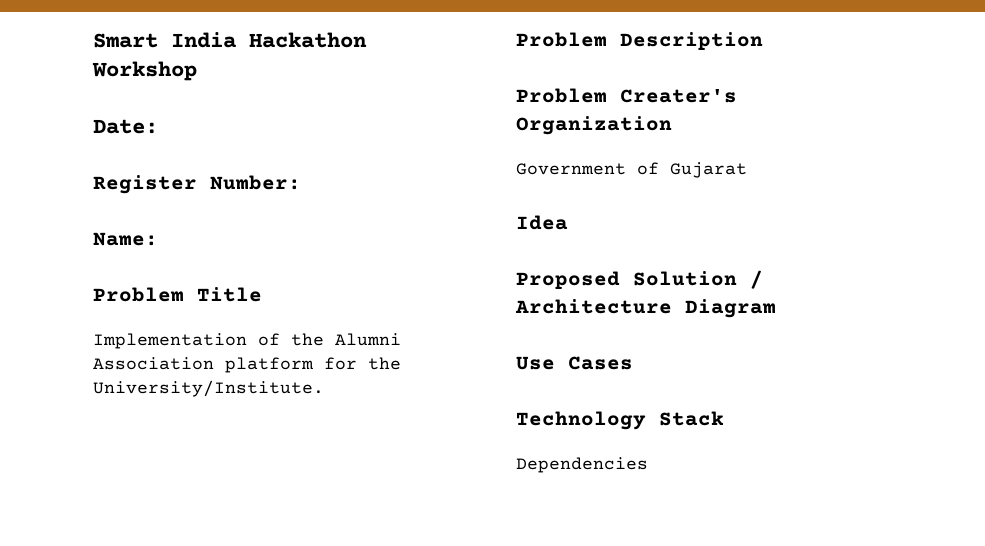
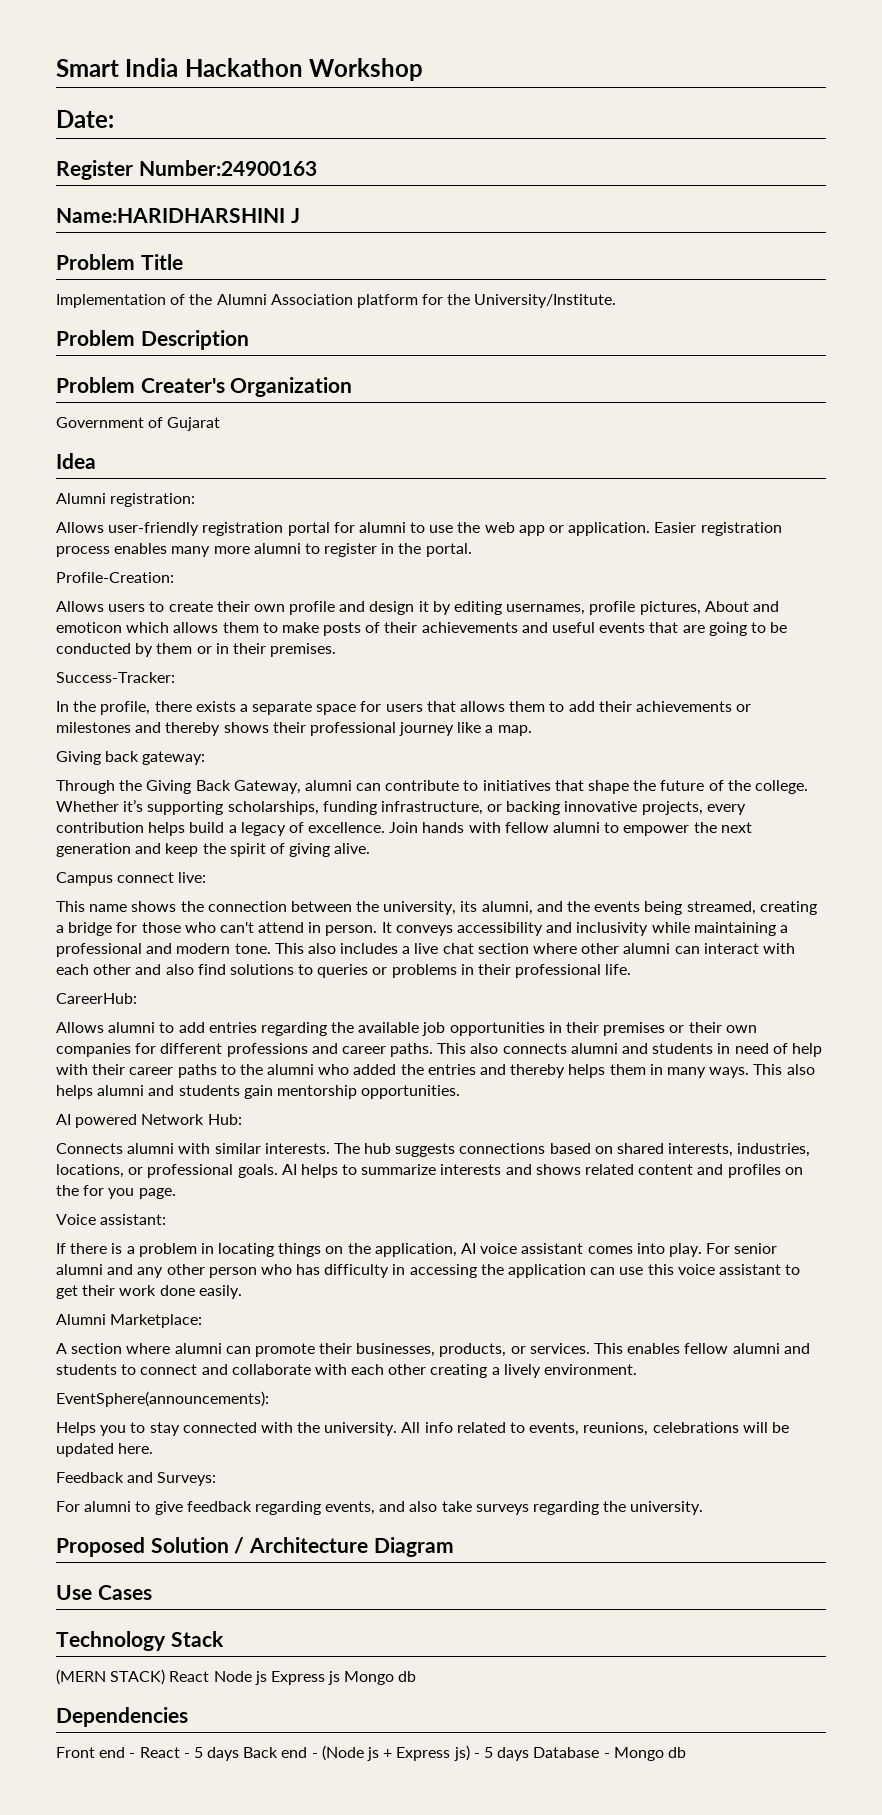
[210,175,301,190] [93,232,158,246] Number: // Name: -> [138,160,317,176] [56,208,300,223] Number:24900163 // Name:HARIDHARSHINI J
(568, 222) none -> [56,493,196,507] [56,522,782,536] [56,543,472,557] [56,572,174,583] [56,601,779,615] [56,622,788,636] [56,643,337,657] [56,672,175,683] [56,701,752,715] [56,722,532,736] [56,751,206,765] [56,780,808,794] [56,799,746,815] [56,822,752,836] [56,843,371,857] [56,872,207,886] [56,901,817,915] [56,922,788,936] [56,943,795,957] [56,964,632,978] [56,993,137,1004] [56,1022,757,1036] [56,1043,822,1057] [56,1064,815,1078] [56,1085,461,1099] [56,1114,242,1128] [56,1143,811,1157] [56,1164,803,1178] [56,1185,176,1199] [56,1214,167,1225] [56,1243,778,1257] [56,1264,801,1278] [56,1285,242,1299] [56,1314,203,1328] [56,1343,810,1357] [56,1364,638,1378] [56,1391,269,1407] [56,1422,789,1436] [56,1443,154,1457] [56,1472,217,1486] [56,1501,704,1515] // Alumni registration: // Allows user-friendly registration portal for alumni to use the web app or application. Easier registration process enables many more alumni to register in the portal. // Profile-Creation: // Allows users to create their own profile and design it by editing usernames, profile pictures, About and emoticon which allows them to make posts of their achievements and useful events that are going to be conducted by them or in their premises. // Success-Tracker: // In the profile, there exists a separate space for users that allows them to add their achievements or milestones and thereby shows their professional journey like a map. // Giving back gateway: // Through the Giving Back Gateway, alumni can contribute to initiatives that shape the future of the college. Whether it’s supporting scholarships, funding infrastructure, or backing innovative projects, every contribution helps build a legacy of excellence. Join hands with fellow alumni to empower the next generation and keep the spirit of giving alive. // Campus connect live: // This name shows the connection between the university, its alumni, and the events being streamed, creating a bridge for those who can't attend in person. It conveys accessibility and inclusivity while maintaining a professional and modern tone. This also includes a live chat section where other alumni can interact with each other and also find solutions to queries or problems in their professional life. // CareerHub: // Allows alumni to add entries regarding the available job opportunities in their premises or their own companies for different professions and career paths. This also connects alumni and students in need of help with their career paths to the alumni who added the entries and thereby helps them in many ways. This also helps alumni and students gain mentorship opportunities. // AI powered Network Hub: // Connects alumni with similar interests. The hub suggests connections based on shared interests, industries, locations, or professional goals. AI helps to summarize interests and shows related content and profiles on the for you page. // Voice assistant: // If there is a problem in locating things on the application, AI voice assistant comes into play. For senior alumni and any other person who has difficulty in accessing the application can use this voice assistant to get their work done easily. // Alumni Marketplace: // A section where alumni can promote their businesses, products, or services. This enables fellow alumni and students to connect and collaborate with each other creating a lively environment. // EventSphere(announcements): // Helps you to stay connected with the university. All info related to events, reunions, celebrations will be updated here. // Feedback and Surveys: // For alumni to give feedback regarding events, and also take surveys regarding the university.
[516,457,648,473] Dependencies -> [56,1669,417,1685] [56,1707,188,1727] [56,1745,686,1761] (MERN STACK) React Node js Express js Mongo db // Dependencies // Front end - React - 5 days Back end - (Node js + Express js) - 5 days Database - Mongo db

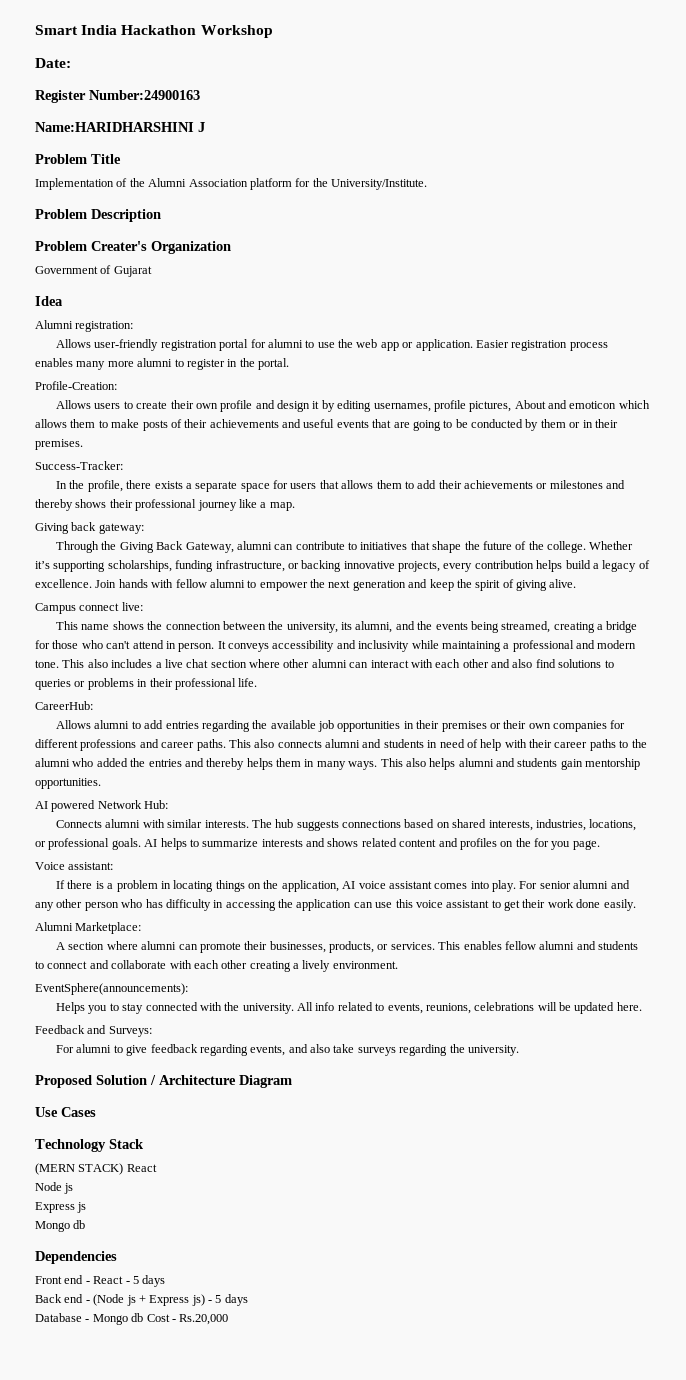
(210, 1676) none -> (157, 1168) //
(267, 1678) none -> (74, 1188) //
(341, 1678) none -> (87, 1207) //
(240, 1754) none -> (166, 1281) //
(530, 1754) none -> (248, 1300) //
(686, 1752) none -> [146,1314,229,1325] Cost - Rs.20,000

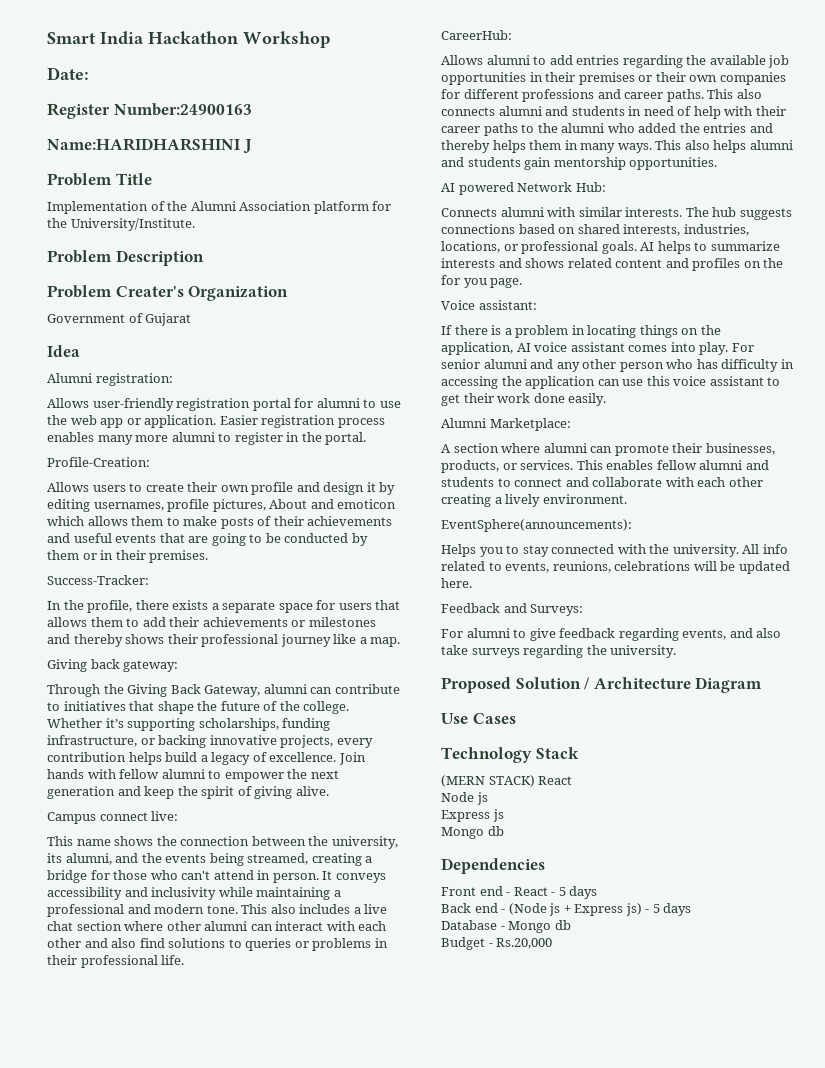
[146,1314,170,1322] Cost -> [441,937,485,950] // Budget

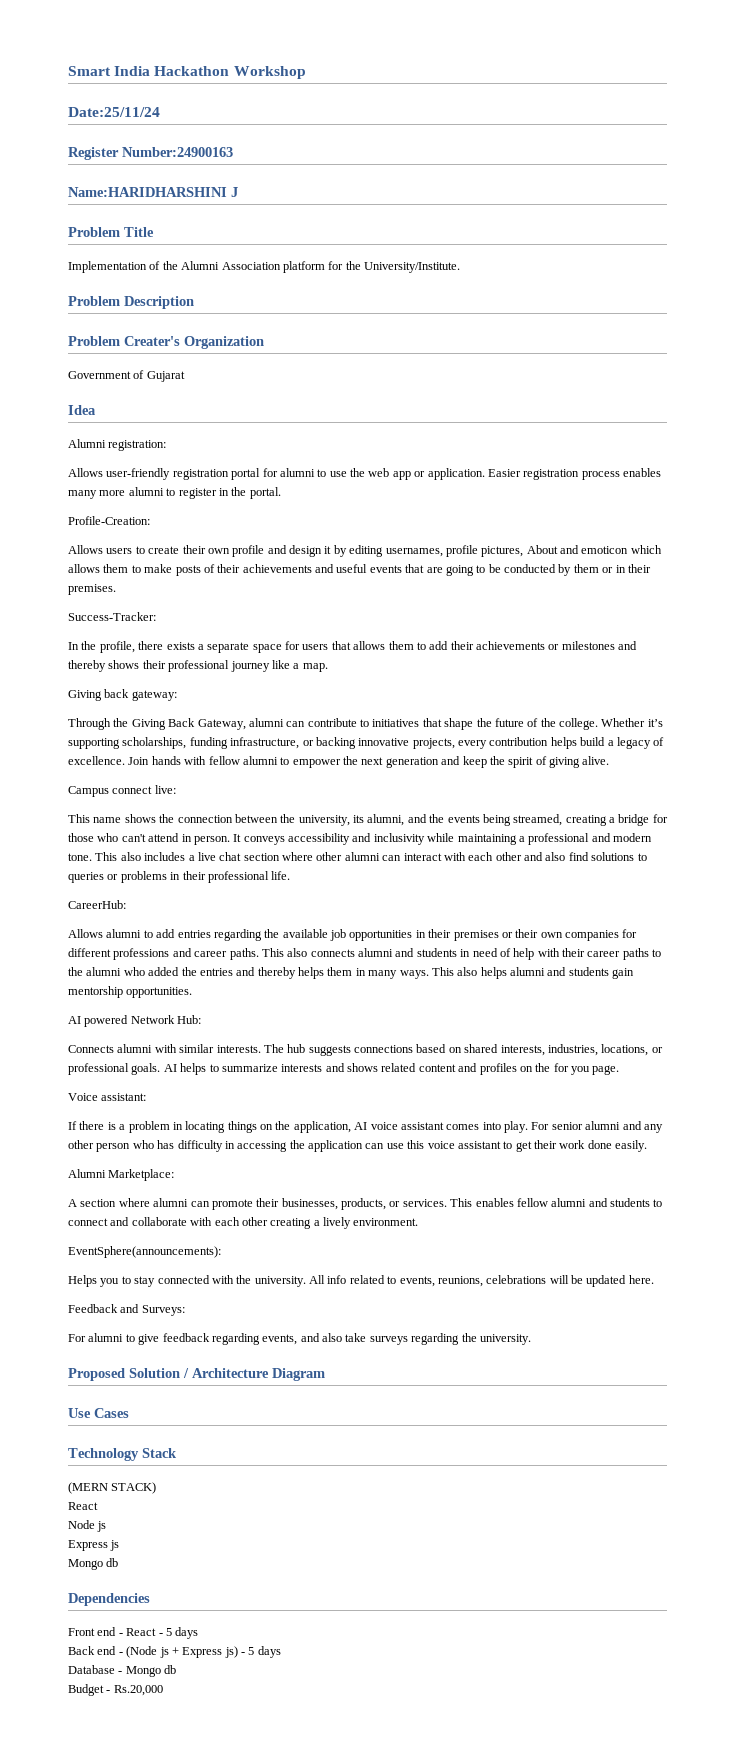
[47,67,89,80] Date: -> [68,107,160,117] Date:25/11/24
(535, 781) none -> (157, 1488) //

